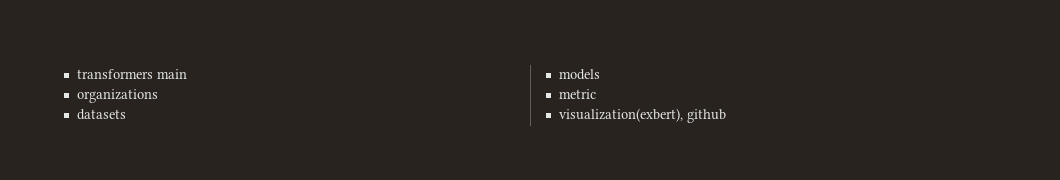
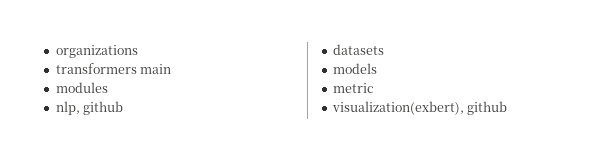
(76, 74) none -> [55,45,138,58] organizations //
[76,89,158,103] organizations -> [55,82,108,93] [55,101,124,115] modules // nlp, github

